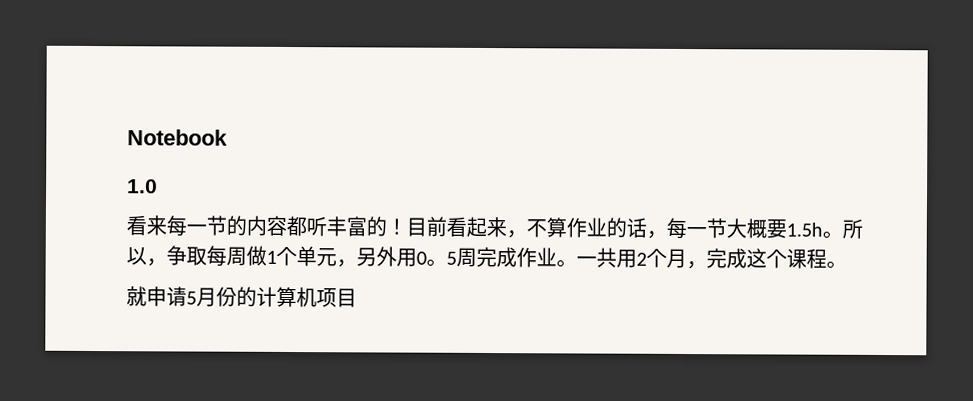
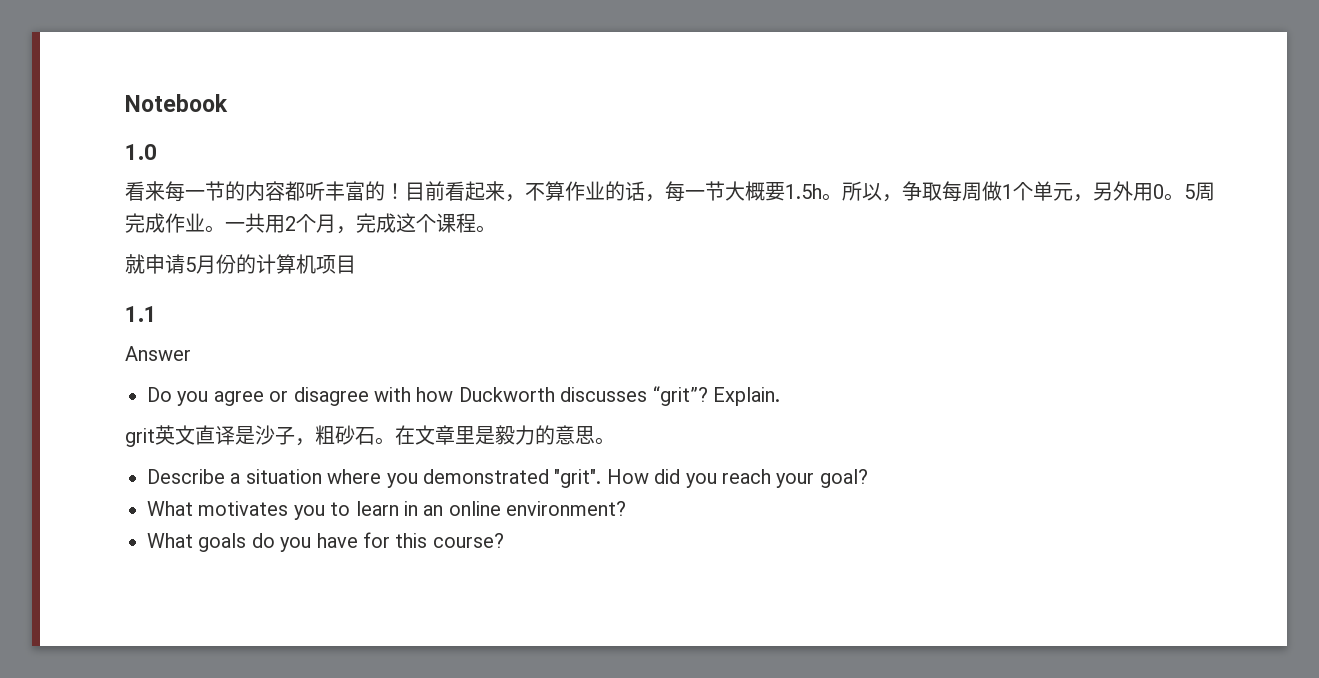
(357, 298) none -> [125,306,157,322] [125,346,191,361] [147,386,780,406] [125,425,615,447] [147,469,868,488] [147,501,627,520] [147,532,504,552] // 1.1 // Answer // Do you agree or disagree with how Duckworth discusses “grit”? Explain. // grit英文直译是沙子，粗砂石。在文章里是毅力的意思。 // Describe a situation where you demonstrated "grit". How did you reach your goal? // What motivates you to learn in an online environment? // What goals do you have for this course?

